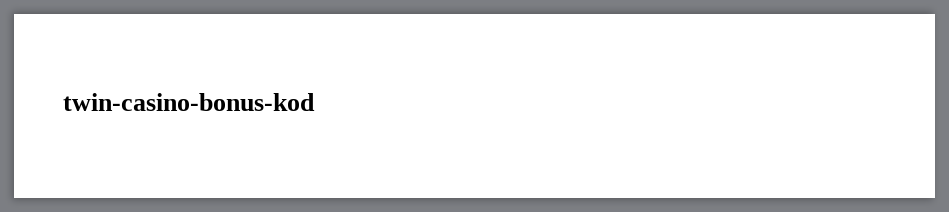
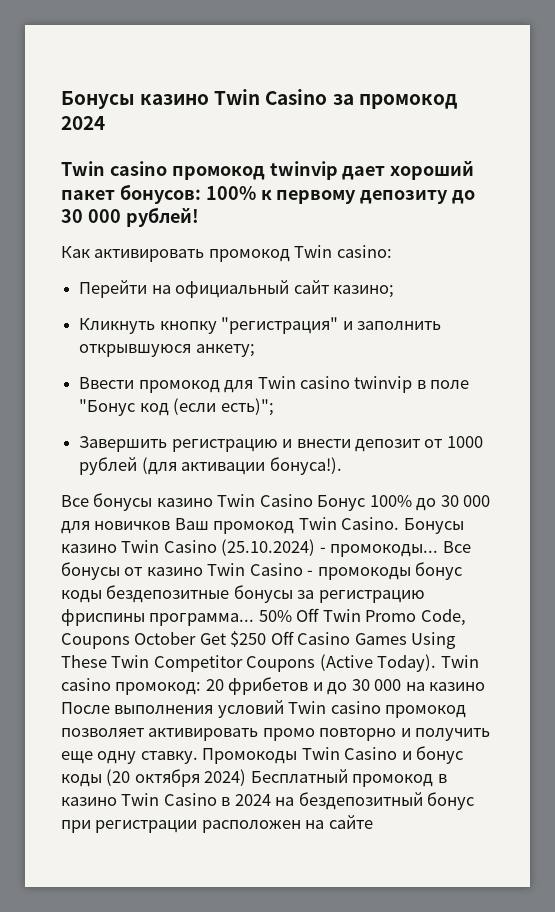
[63,93,315,111] twin-casino-bonus-kod -> [61,89,457,109] [61,116,105,130] [61,161,475,180] [61,184,476,204] [61,207,199,227] [61,245,392,262] [79,280,394,298] [79,317,441,334] [79,344,255,357] [79,376,470,393] [79,398,274,416] [79,436,483,452] [79,457,342,475] [61,493,491,511] [61,517,464,534] [61,539,471,557] [61,562,463,580] [61,585,425,603] [61,608,466,626] [61,631,457,649] [61,654,479,672] [61,677,486,695] [61,700,467,718] [61,728,491,741] [61,746,464,764] [61,769,447,787] [61,792,475,810] [61,815,373,833] Бонусы казино Twin Casino за промокод 2024 // Twin casino промокод twinvip дает хороший пакет бонусов: 100% к первому депозиту до 30 000 рублей! // Как активировать промокод Twin casino: // Перейти на официальный сайт казино; // Кликнуть кнопку "регистрация" и заполнить открывшуюся анкету; // Ввести промокод для Twin casino twinvip в поле "Бонус код (если есть)"; // Завершить регистрацию и внести депозит от 1000 рублей (для активации бонуса!). // Все бонусы казино Twin Casino Бонус 100% до 30 000 для новичков Ваш промокод Twin Casino. Бонусы казино Twin Casino (25.10.2024) - промокоды... Все бонусы от казино Twin Casino - промокоды бонус коды бездепозитные бонусы за регистрацию фриспины программа... 50% Off Twin Promo Code, Coupons October Get $250 Off Casino Games Using These Twin Competitor Coupons (Active Today). Twin casino промокод: 20 фрибетов и до 30 000 на казино После выполнения условий Twin casino промокод позволяет активировать промо повторно и получить еще одну ставку. Промокоды Twin Casino и бонус коды (20 октября 2024) Бесплатный промокод в казино Twin Casino в 2024 на бездепозитный бонус при регистрации расположен на сайте

